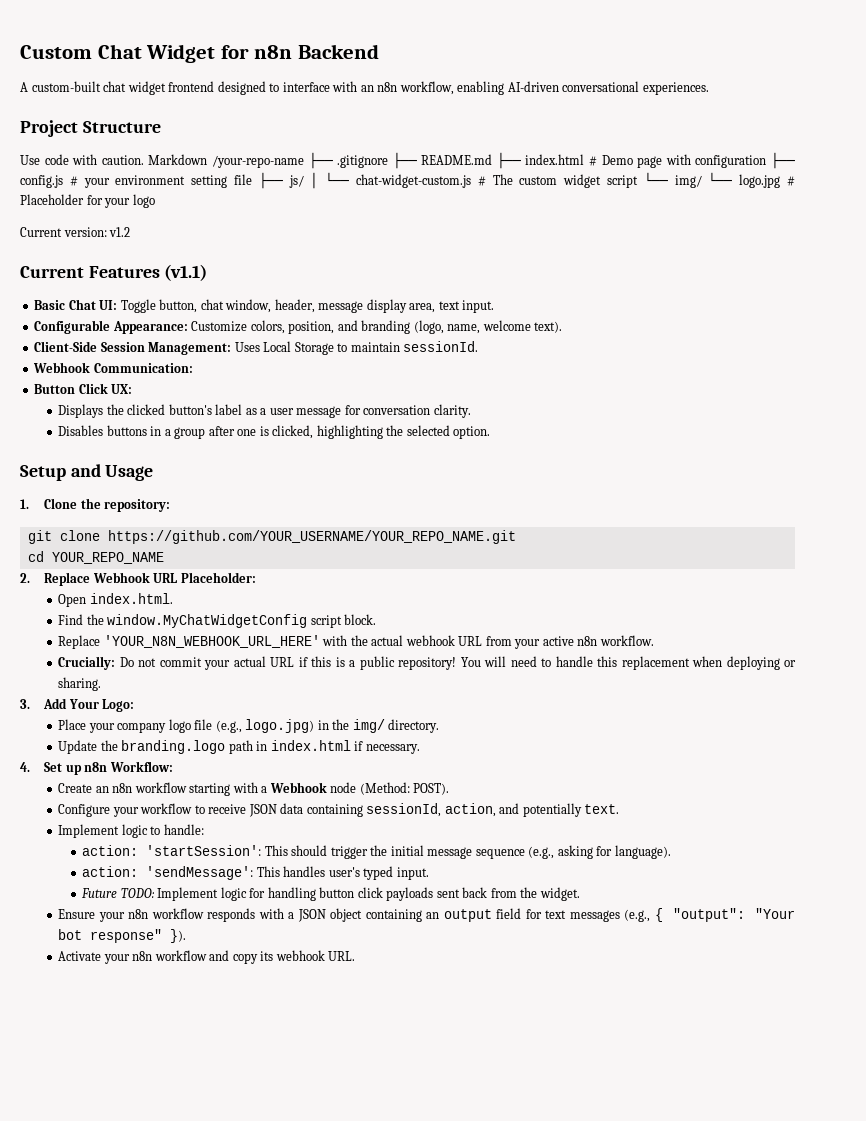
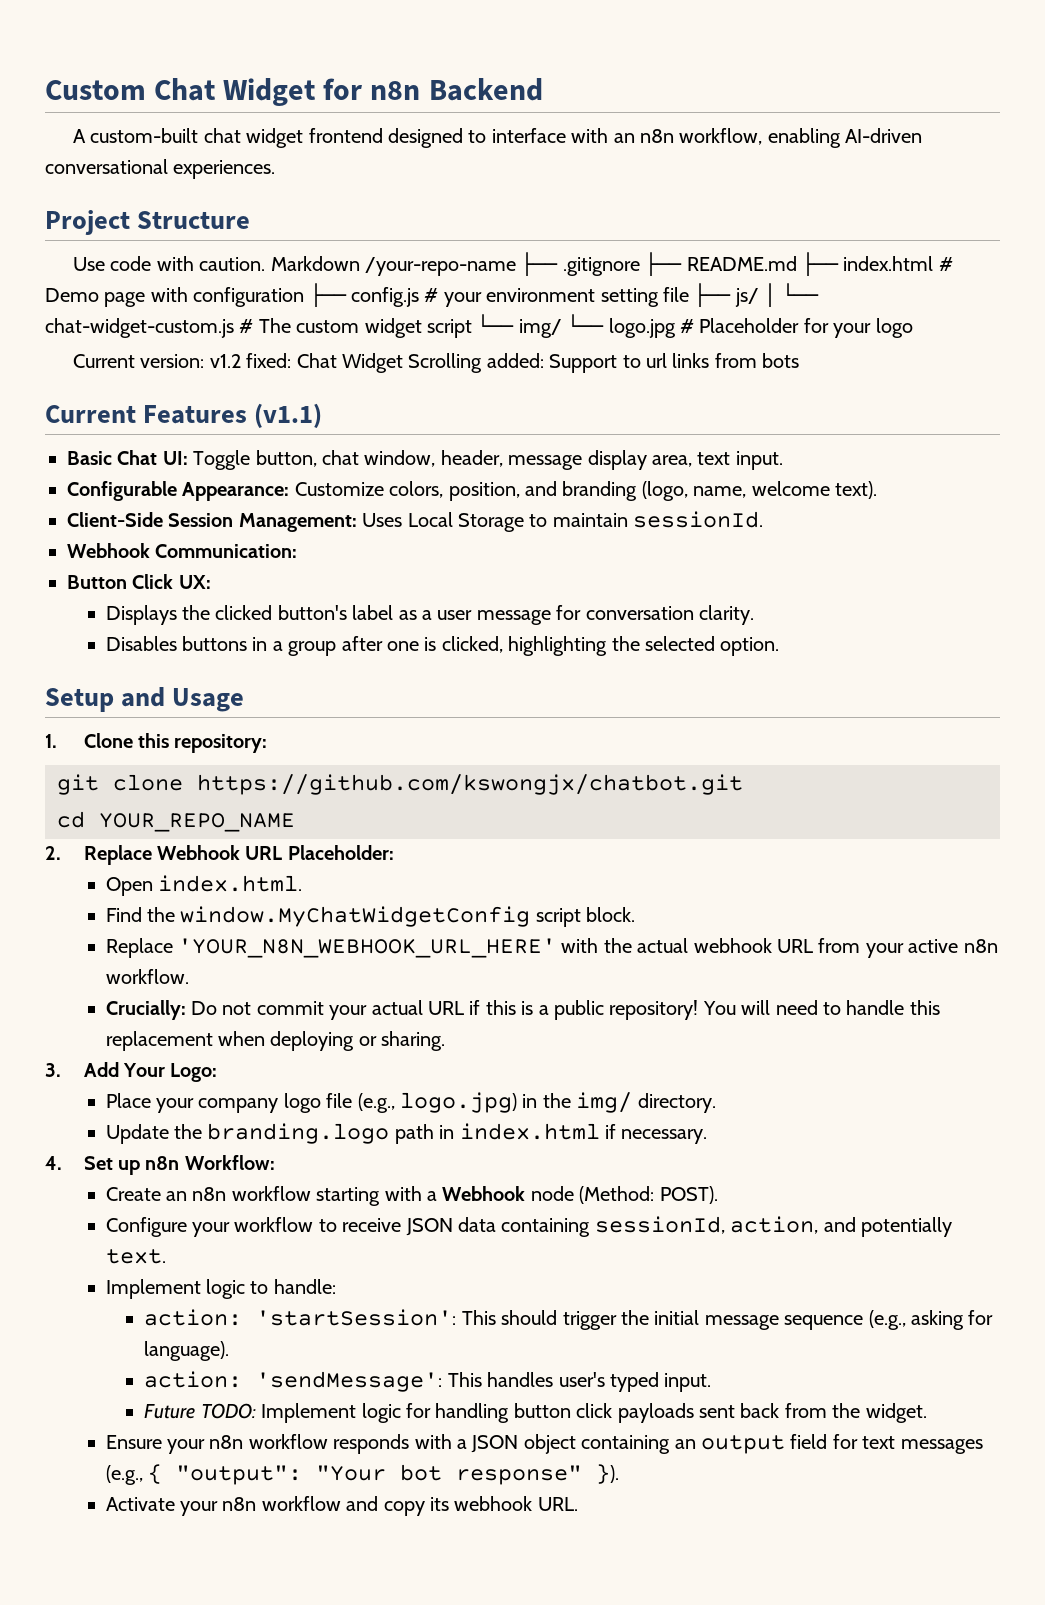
(131, 232) none -> [246,353,800,373] fixed: Chat Widget Scrolling added: Support to url links from bots
[80,498,101,509] the -> [138,733,170,748] this
[107,530,516,544] https://github.com/YOUR_USERNAME/YOUR_REPO_NAME.git -> [197,774,743,795] https://github.com/kswongjx/chatbot.git

